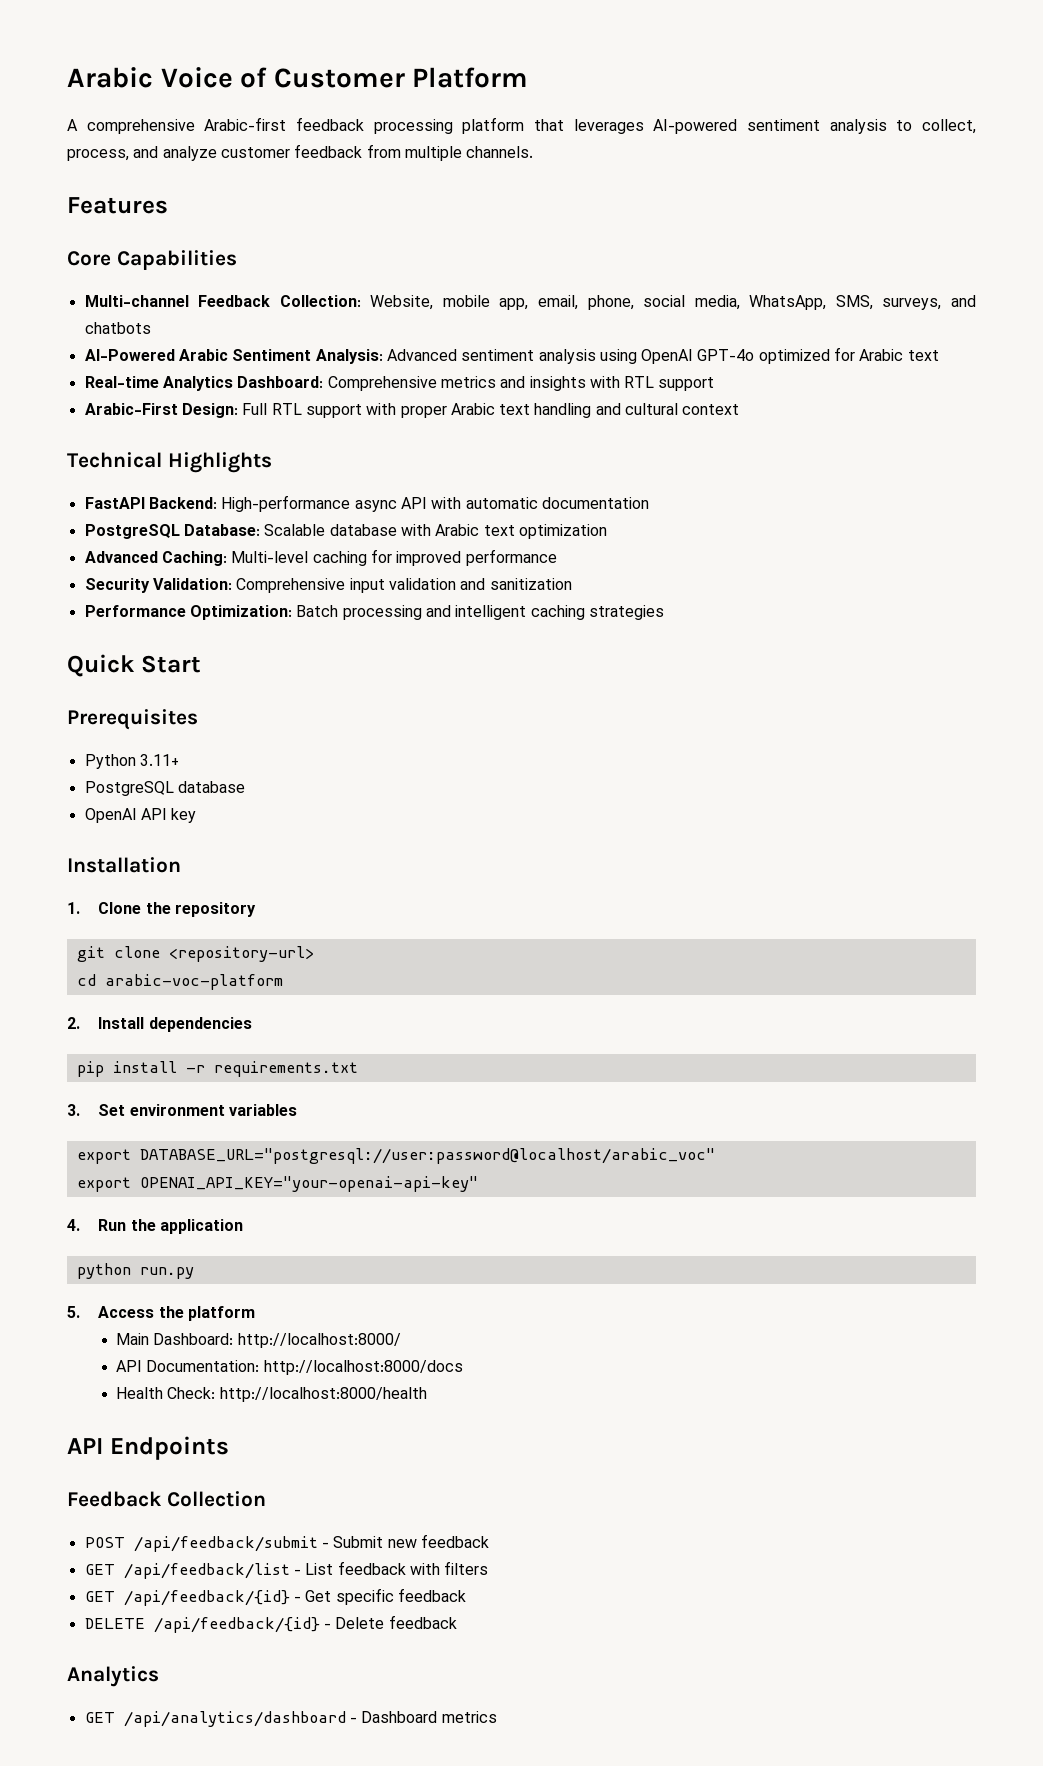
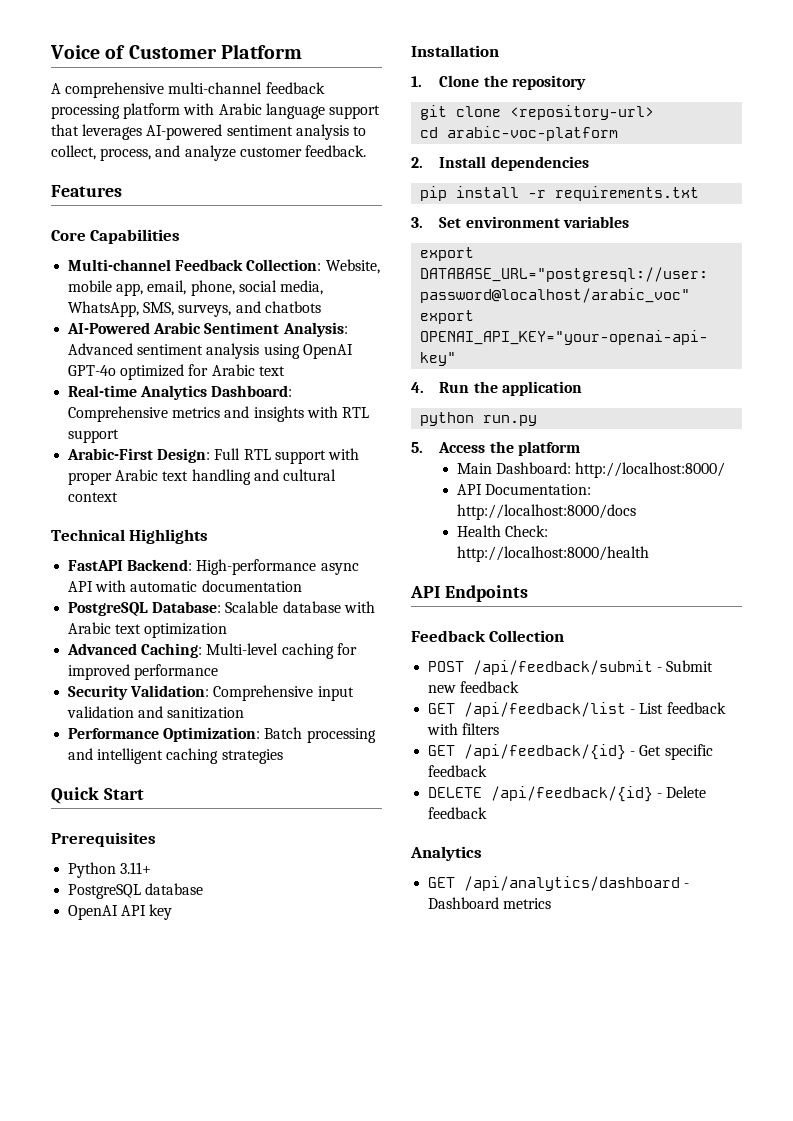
[67,67,153,88] Arabic -> (50, 52) none
[204,117,287,131] Arabic-first -> [168,82,263,94] multi-channel
(525, 125) none -> [183,103,380,119] with Arabic language support
[294,144,534,161] feedback from multiple channels. -> [304,145,366,157] feedback.

